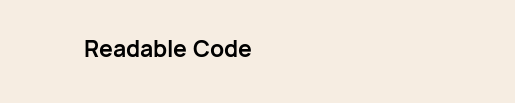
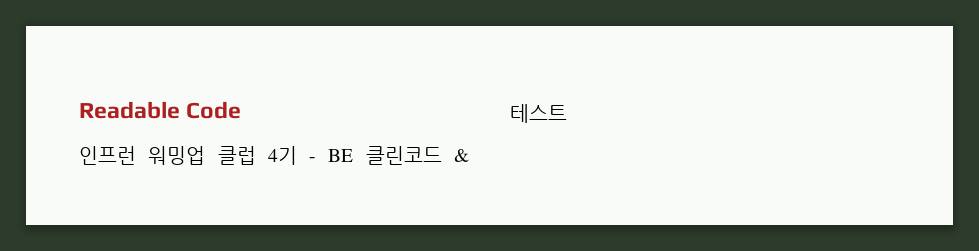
(253, 48) none -> [79,146,469,165] [510,104,567,123] // 인프런 워밍업 클럽 4기 - BE 클린코드 & 테스트

